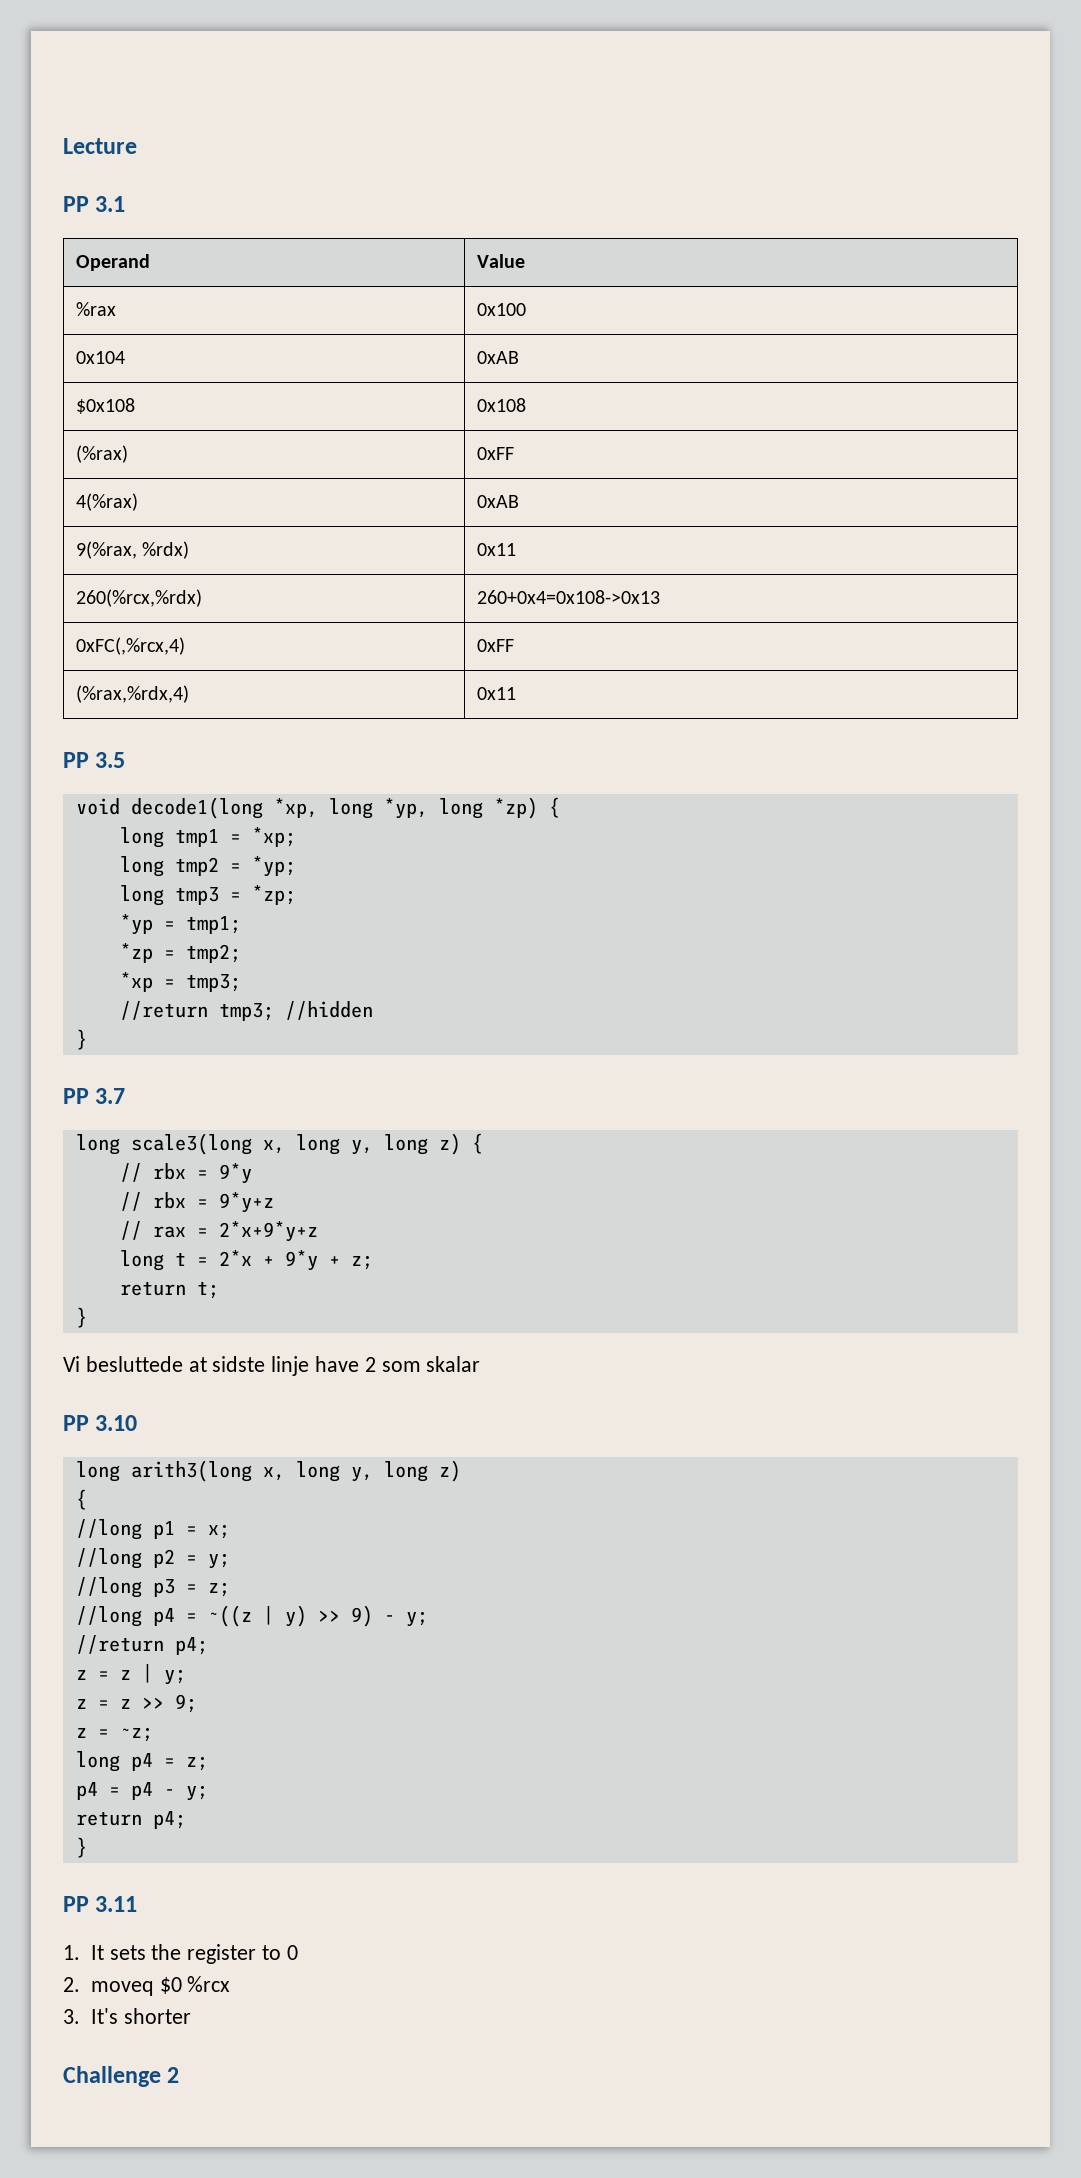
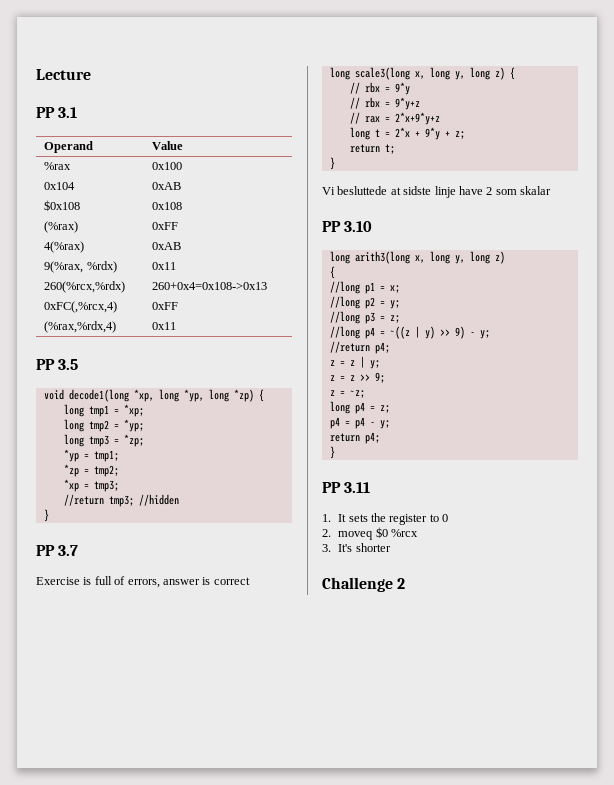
(126, 1096) none -> [36,576,250,588] // Exercise is full of errors, answer is correct

